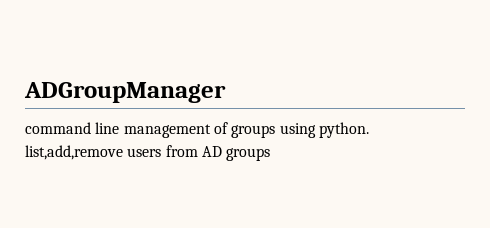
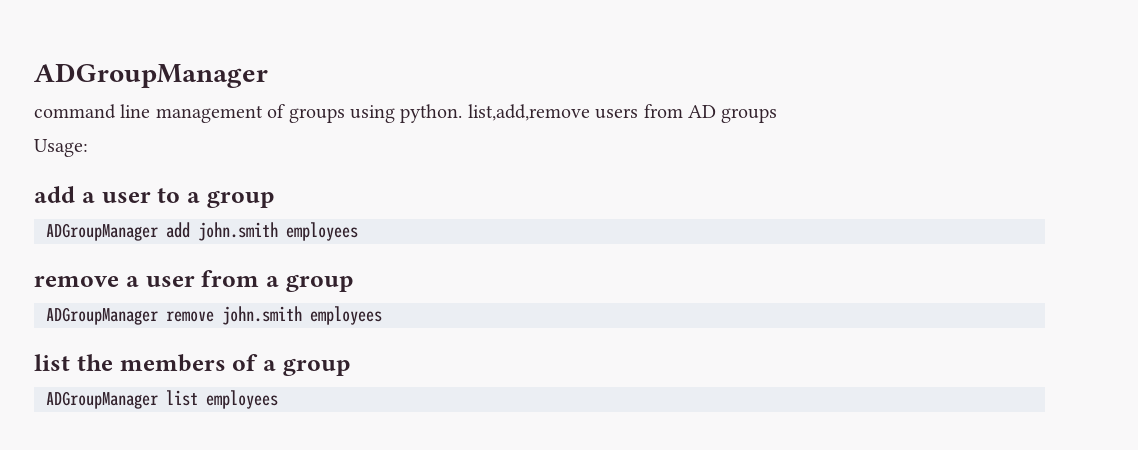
(271, 154) none -> [34,139,88,157] [34,186,275,208] [46,222,358,241] [34,270,354,292] [46,306,382,325] [34,354,351,376] [46,390,278,409] // Usage: // add a user to a group // ADGroupManager add john.smith employees // remove a user from a group // ADGroupManager remove john.smith employees // list the members of a group // ADGroupManager list employees

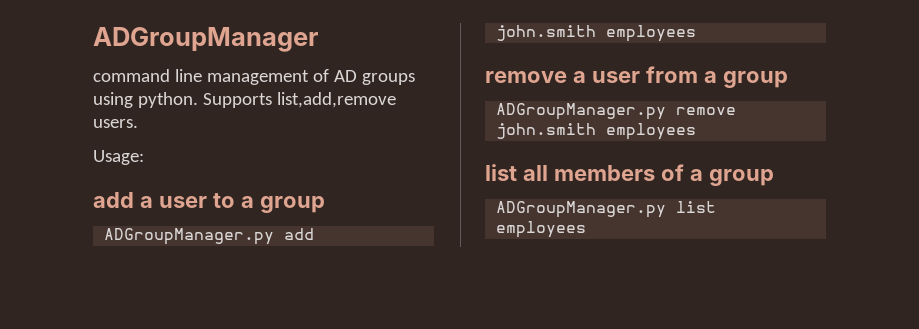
(286, 111) none -> [333,70,357,82] AD
[467,104,778,123] list,add,remove users from AD groups -> [202,92,396,108] [93,119,138,128] Supports list,add,remove users.
[46,223,158,241] ADGroupManager -> [104,228,275,245] ADGroupManager.py
[46,307,158,325] ADGroupManager -> [496,103,667,120] ADGroupManager.py
[76,354,113,371] the -> [522,165,548,181] all
[46,391,158,409] ADGroupManager -> [496,201,667,218] ADGroupManager.py

